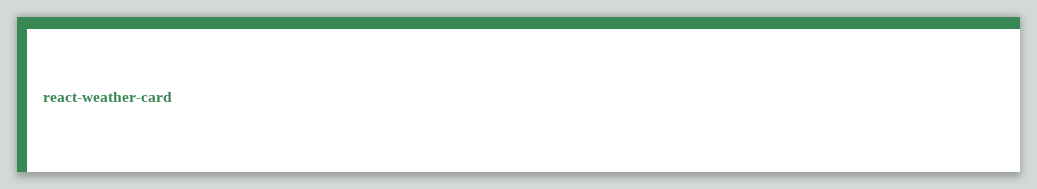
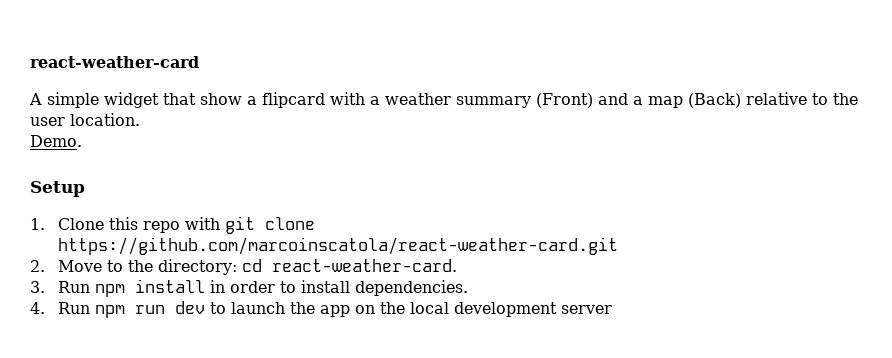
(172, 97) none -> [29,92,858,108] [30,113,140,126] [30,135,82,147] [30,181,85,197] [30,216,316,234] [58,237,619,255] [30,259,458,275] [30,279,469,297] [30,301,613,318] // A simple widget that show a flipcard with a weather summary (Front) and a map (Back) relative to the user location. // Demo. // Setup // 1. Clone this repo with git clone https://github.com/marcoinscatola/react-weather-card.git // 2. Move to the directory: cd react-weather-card. // 3. Run npm install in order to install dependencies. // 4. Run npm run dev to launch the app on the local development server

